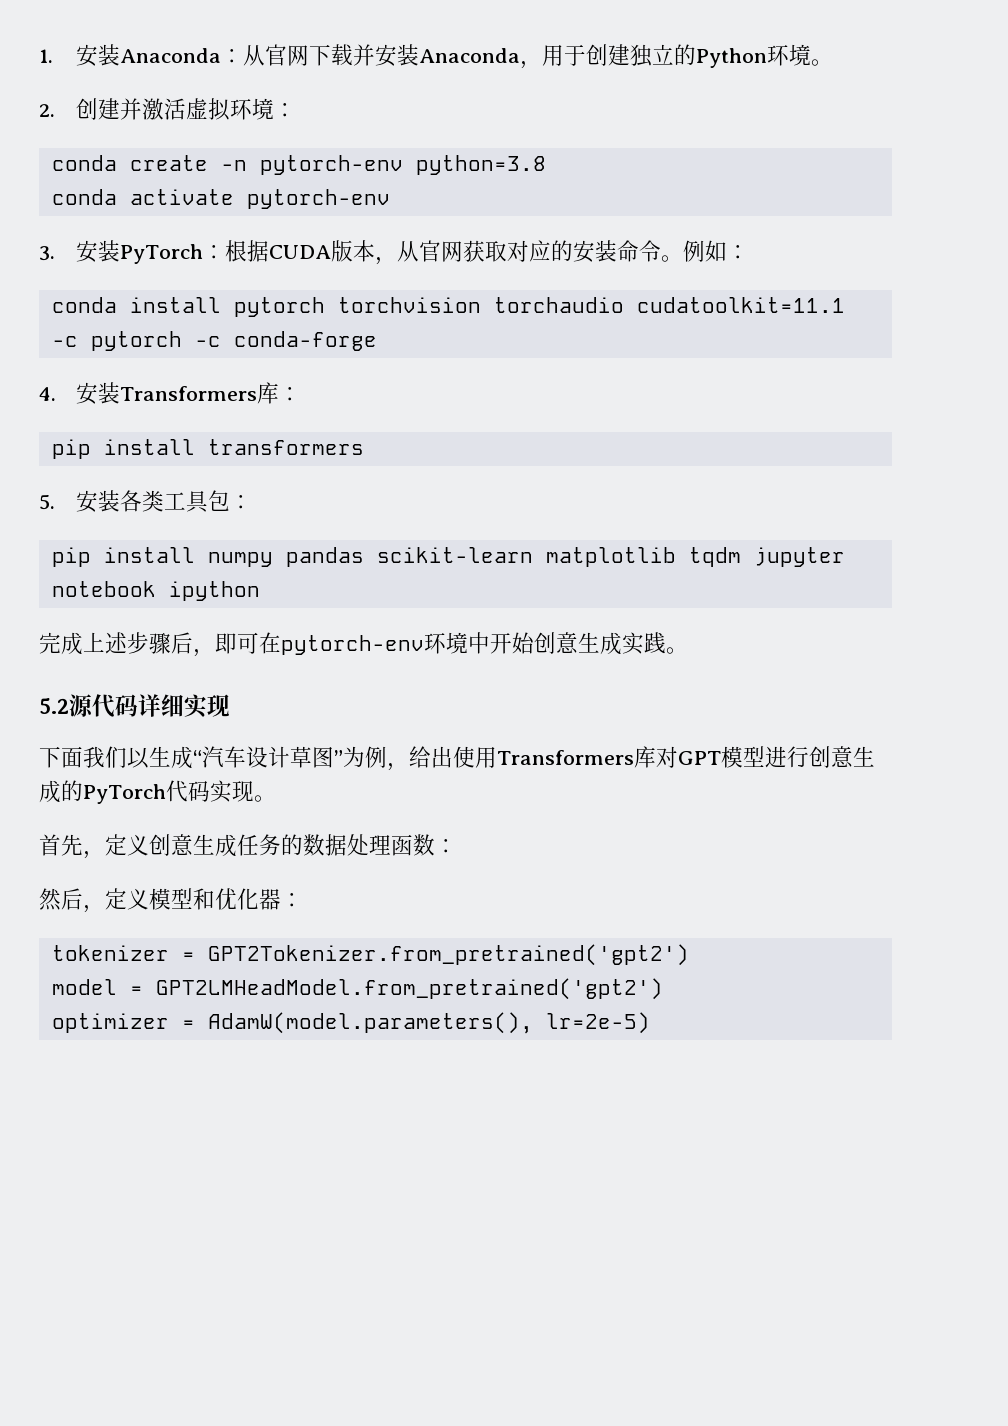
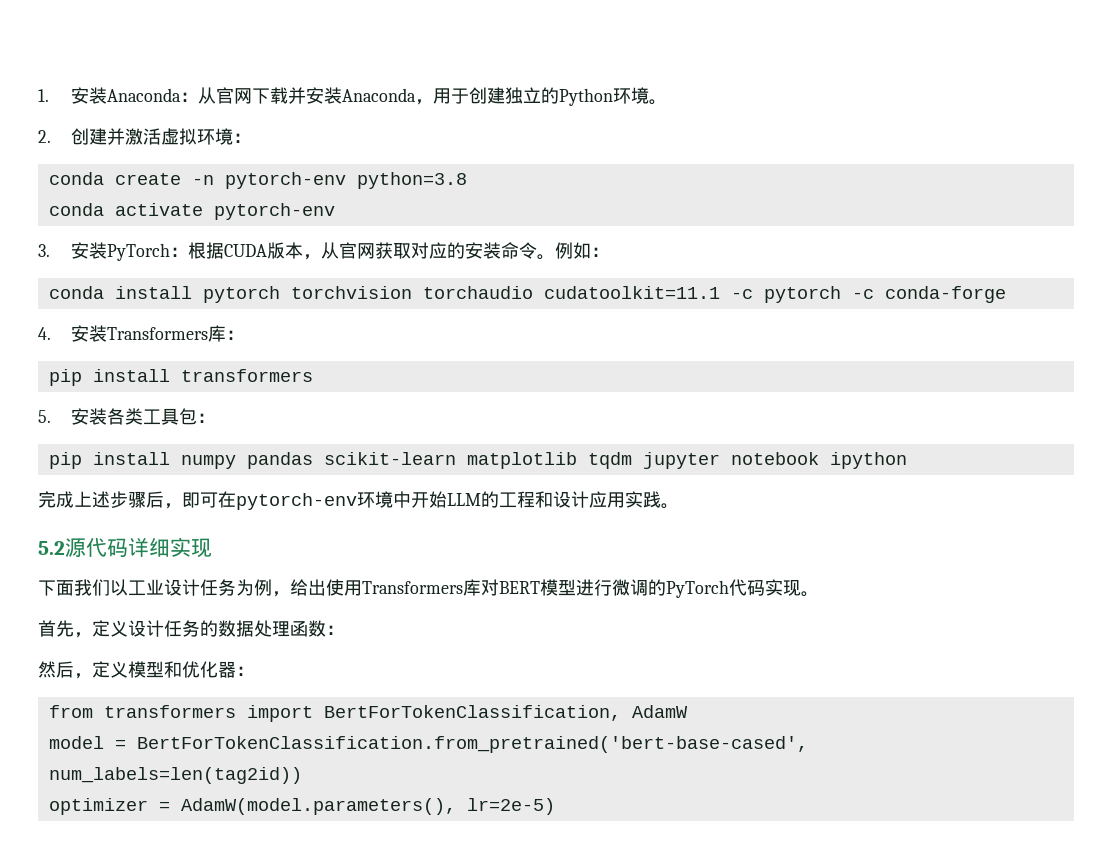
[534,632,622,655] 创意生成 -> [447,491,625,508] LLM的工程和设计应用
[149,746,343,769] 生成“汽车设计草图” -> [128,579,236,596] 工业设计任务
[677,751,721,765] GPT -> [499,581,540,594] BERT
[808,746,875,768] [39,780,61,803] 创意生成 -> [612,579,648,596] 微调
[149,834,237,857] 创意生成 -> [128,620,164,637] 设计
[51,944,689,966] tokenizer = GPT2Tokenizer.from_pretrained('gpt2') -> [48,705,688,722] from transformers import BertForTokenClassification, AdamW
[155,978,663,1000] GPT2LMHeadModel.from_pretrained('gpt2') -> [136,736,808,753] [48,767,302,784] BertForTokenClassification.from_pretrained('bert-base-cased', num_labels=len(tag2id))

